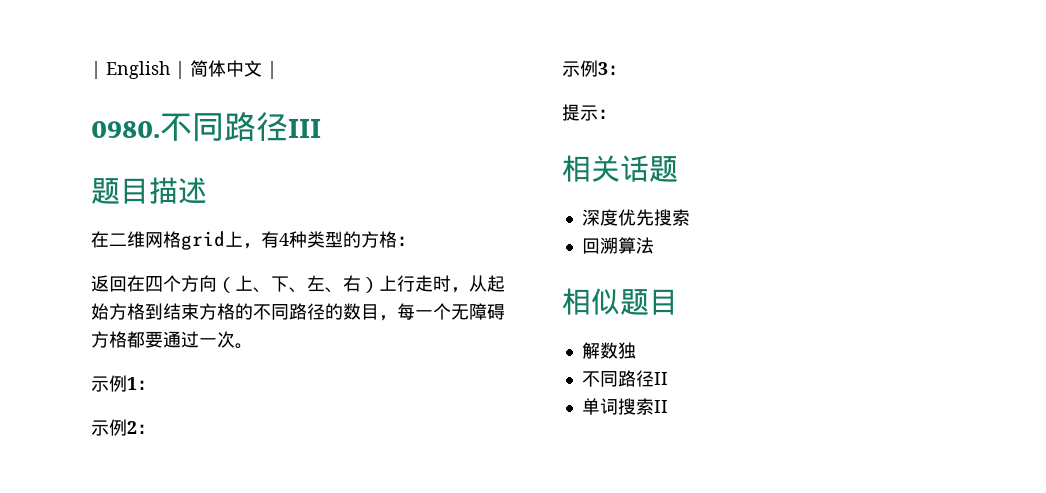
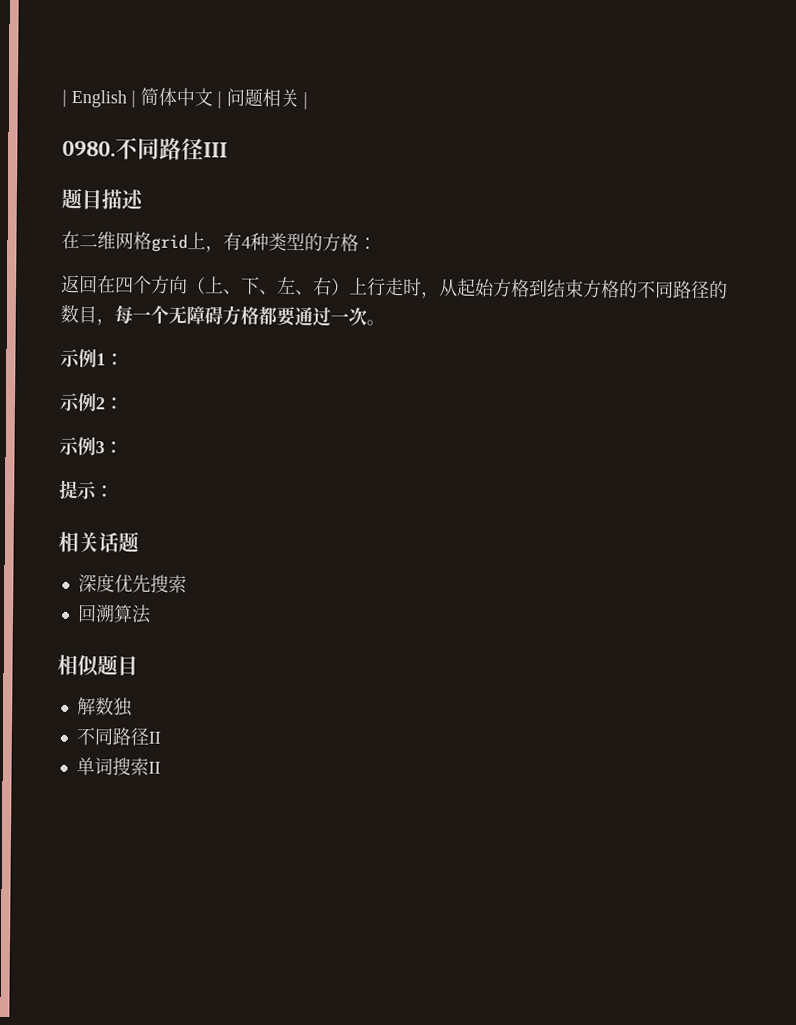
(277, 70) none -> [226,88,308,110] 问题相关 |

